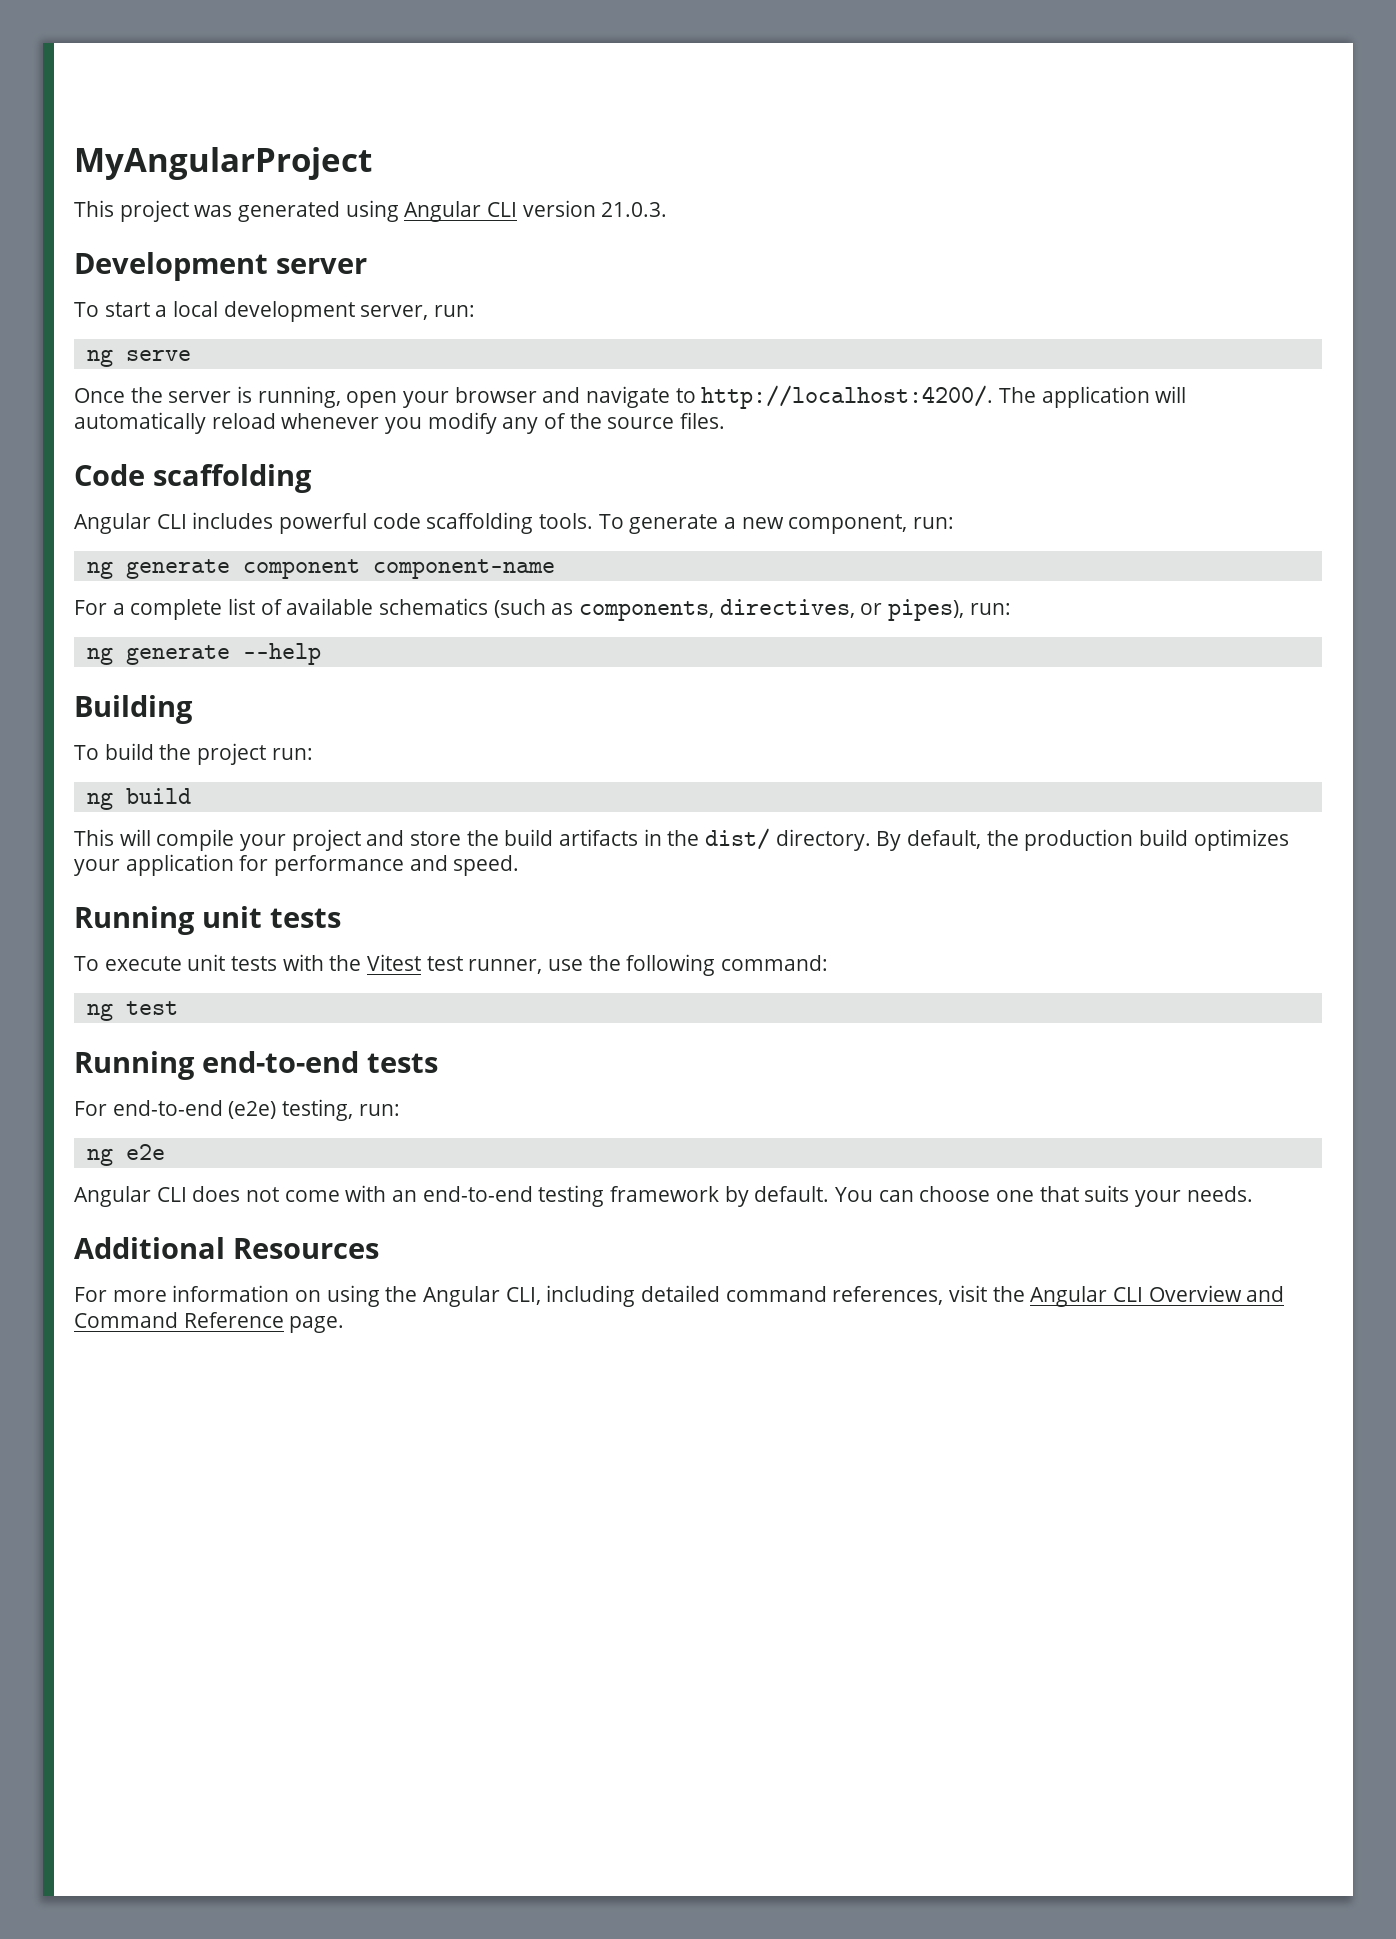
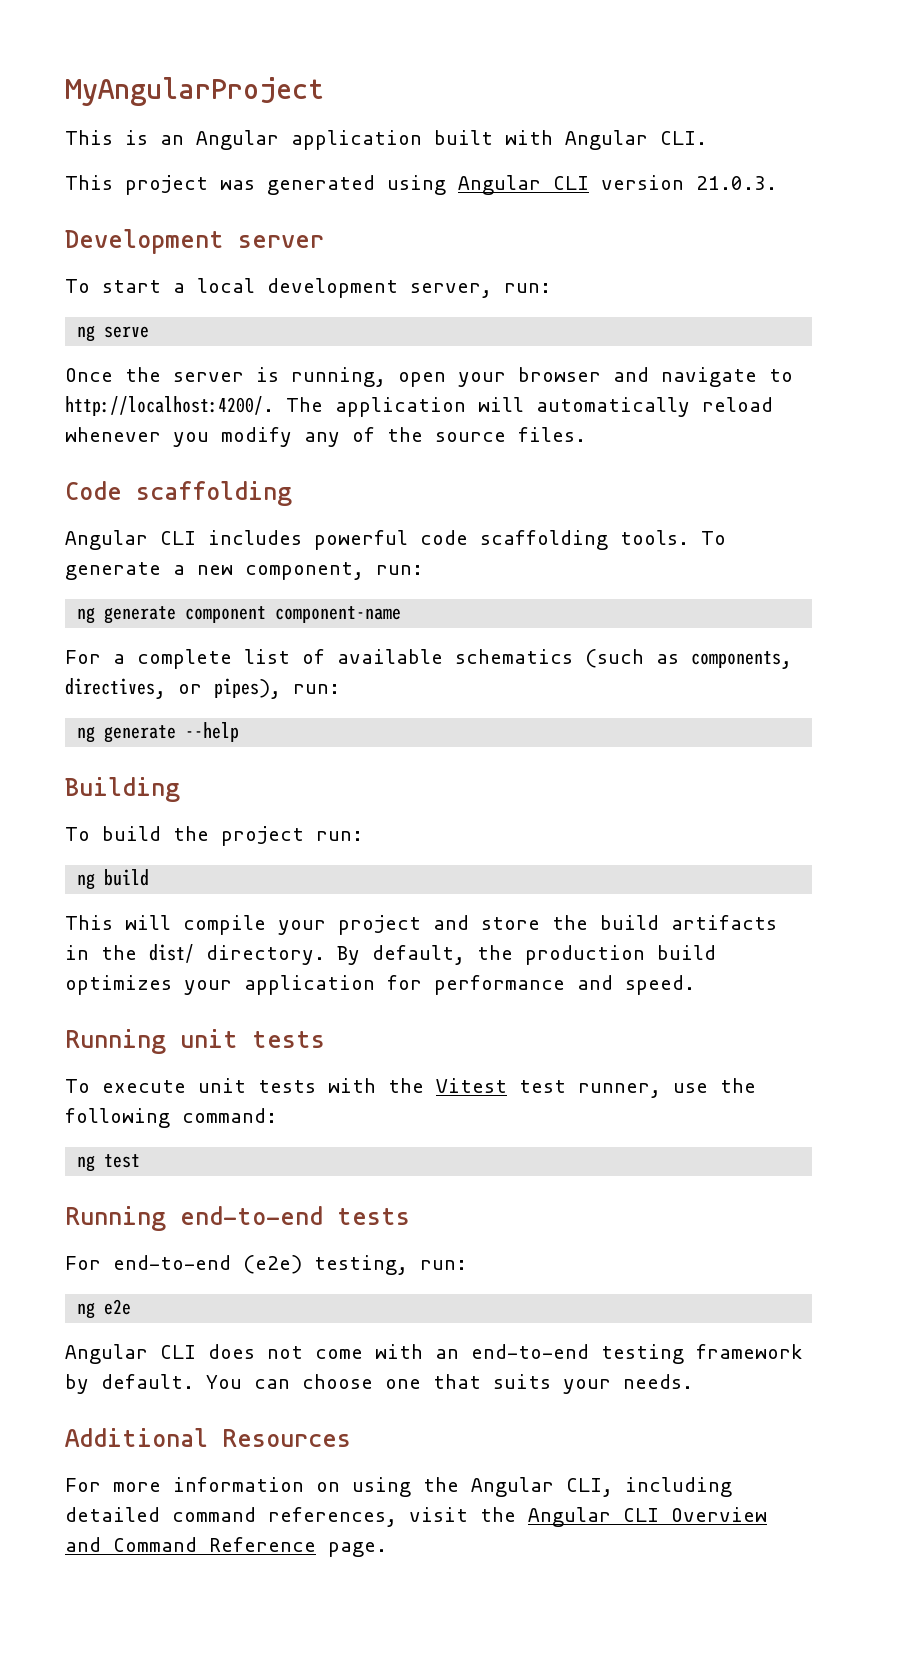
(372, 163) none -> [65,130,707,150] // This is an Angular application built with Angular CLI.

